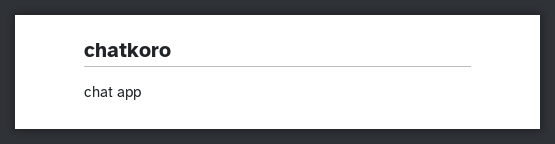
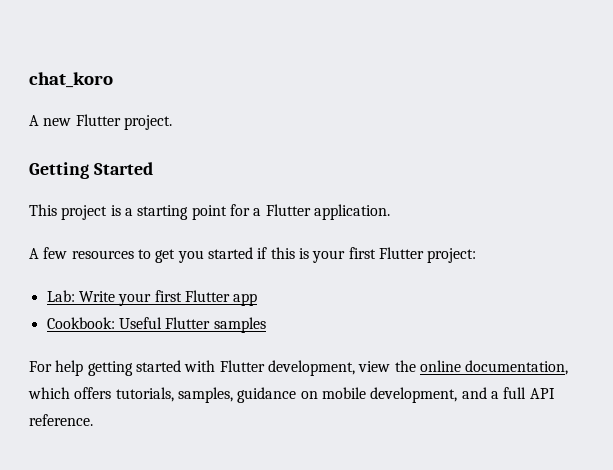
[84,43,171,57] [84,86,141,100] chatkoro // chat app -> [29,72,113,88] [29,114,172,130] [29,162,153,179] [29,204,390,220] [29,247,477,263] [46,290,258,306] [46,317,266,333] [29,360,569,376] [28,387,555,403] [29,414,93,426] chat_koro // A new Flutter project. // Getting Started // This project is a starting point for a Flutter application. // A few resources to get you started if this is your first Flutter project: // Lab: Write your first Flutter app // Cookbook: Useful Flutter samples // For help getting started with Flutter development, view the online documentation, which offers tutorials, samples, guidance on mobile development, and a full API reference.

